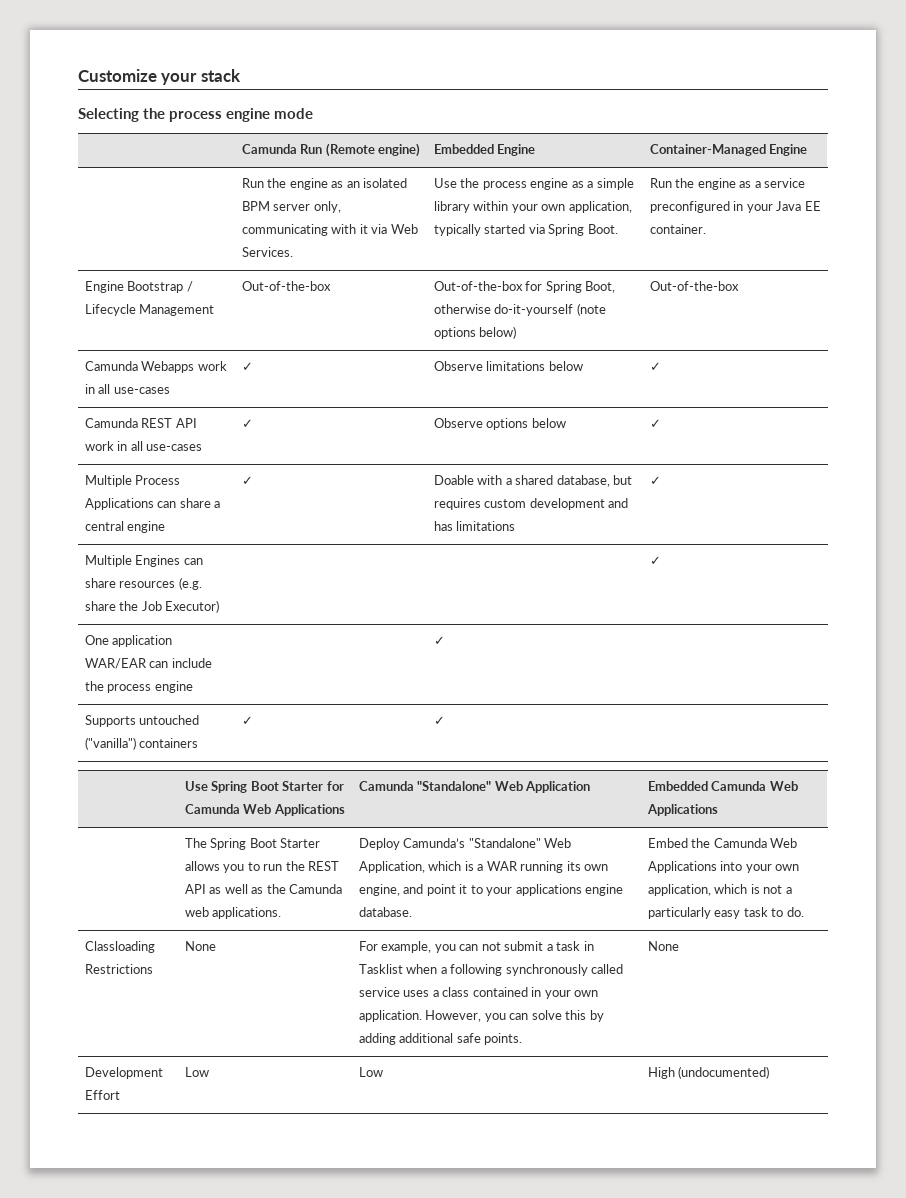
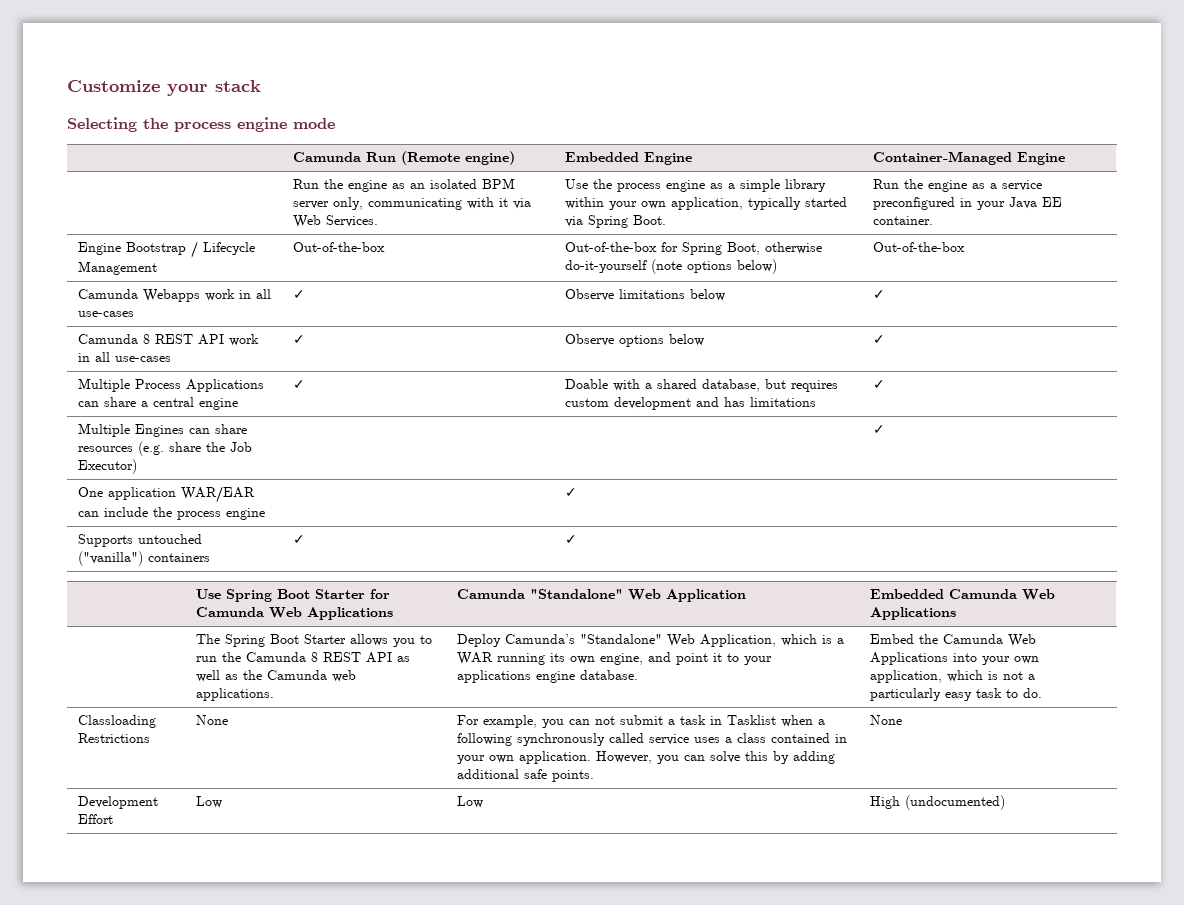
(138, 423) none -> [143,334,151,344] 8
(305, 866) none -> [246,652,319,662] Camunda 8

